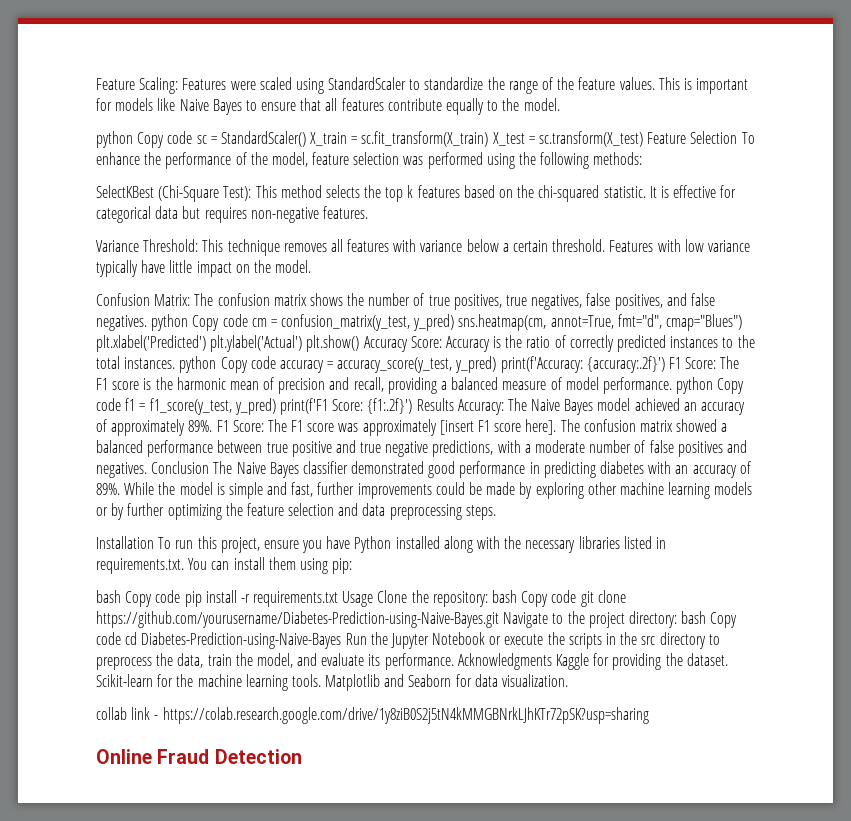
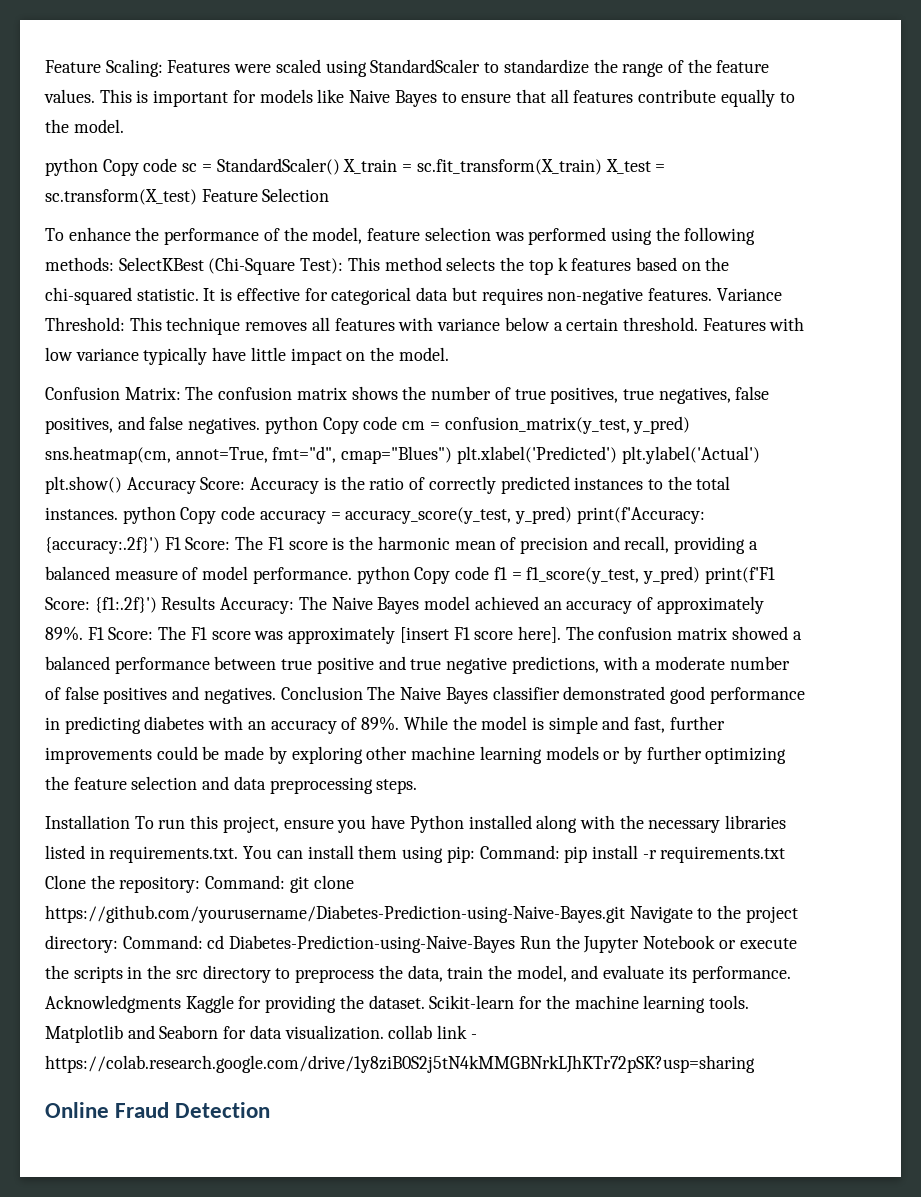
(738, 137) none -> (330, 195) //
(643, 158) // -> (114, 264) none
(368, 212) // -> (712, 294) none
[96,590,181,607] // bash Copy code -> [479,845,560,859] Command:
[342,591,374,607] Usage -> (786, 854) none
[492,590,577,607] bash Copy code -> [205,875,286,889] Command:
[681,611,738,628] [96,632,121,645] bash Copy code -> [122,935,203,949] Command:
(569, 680) // -> (384, 1032) none

